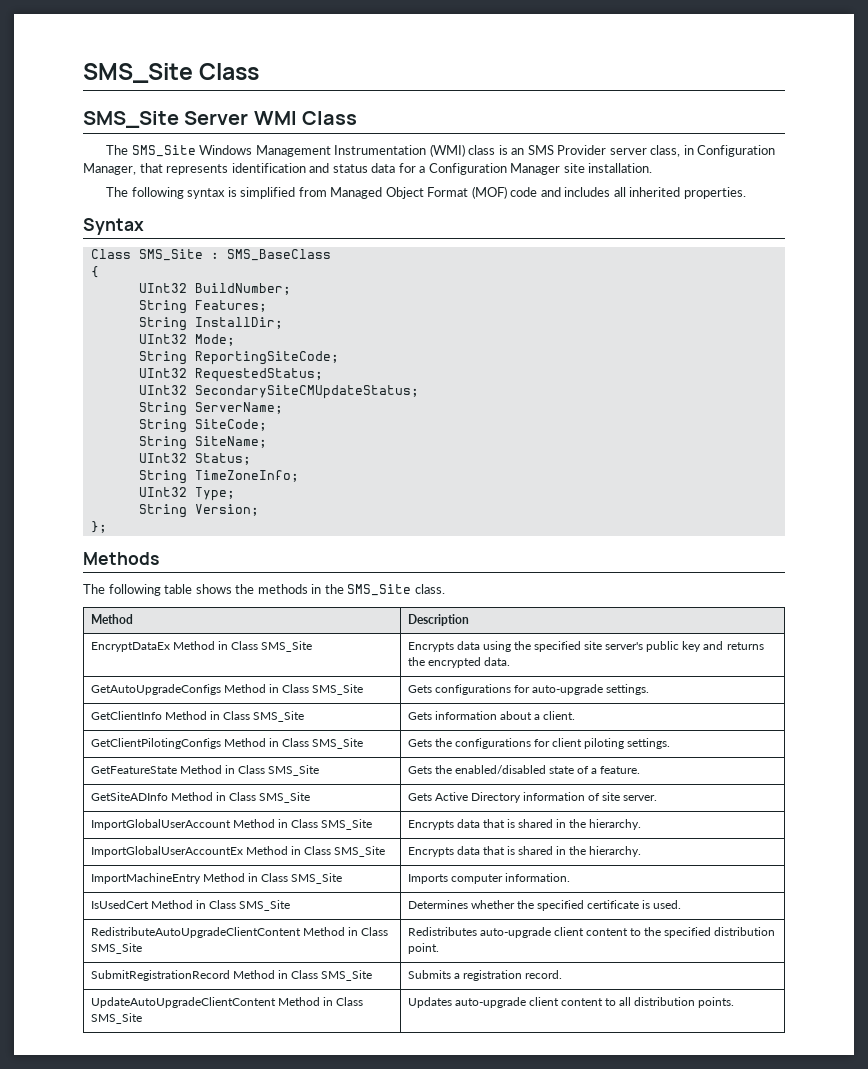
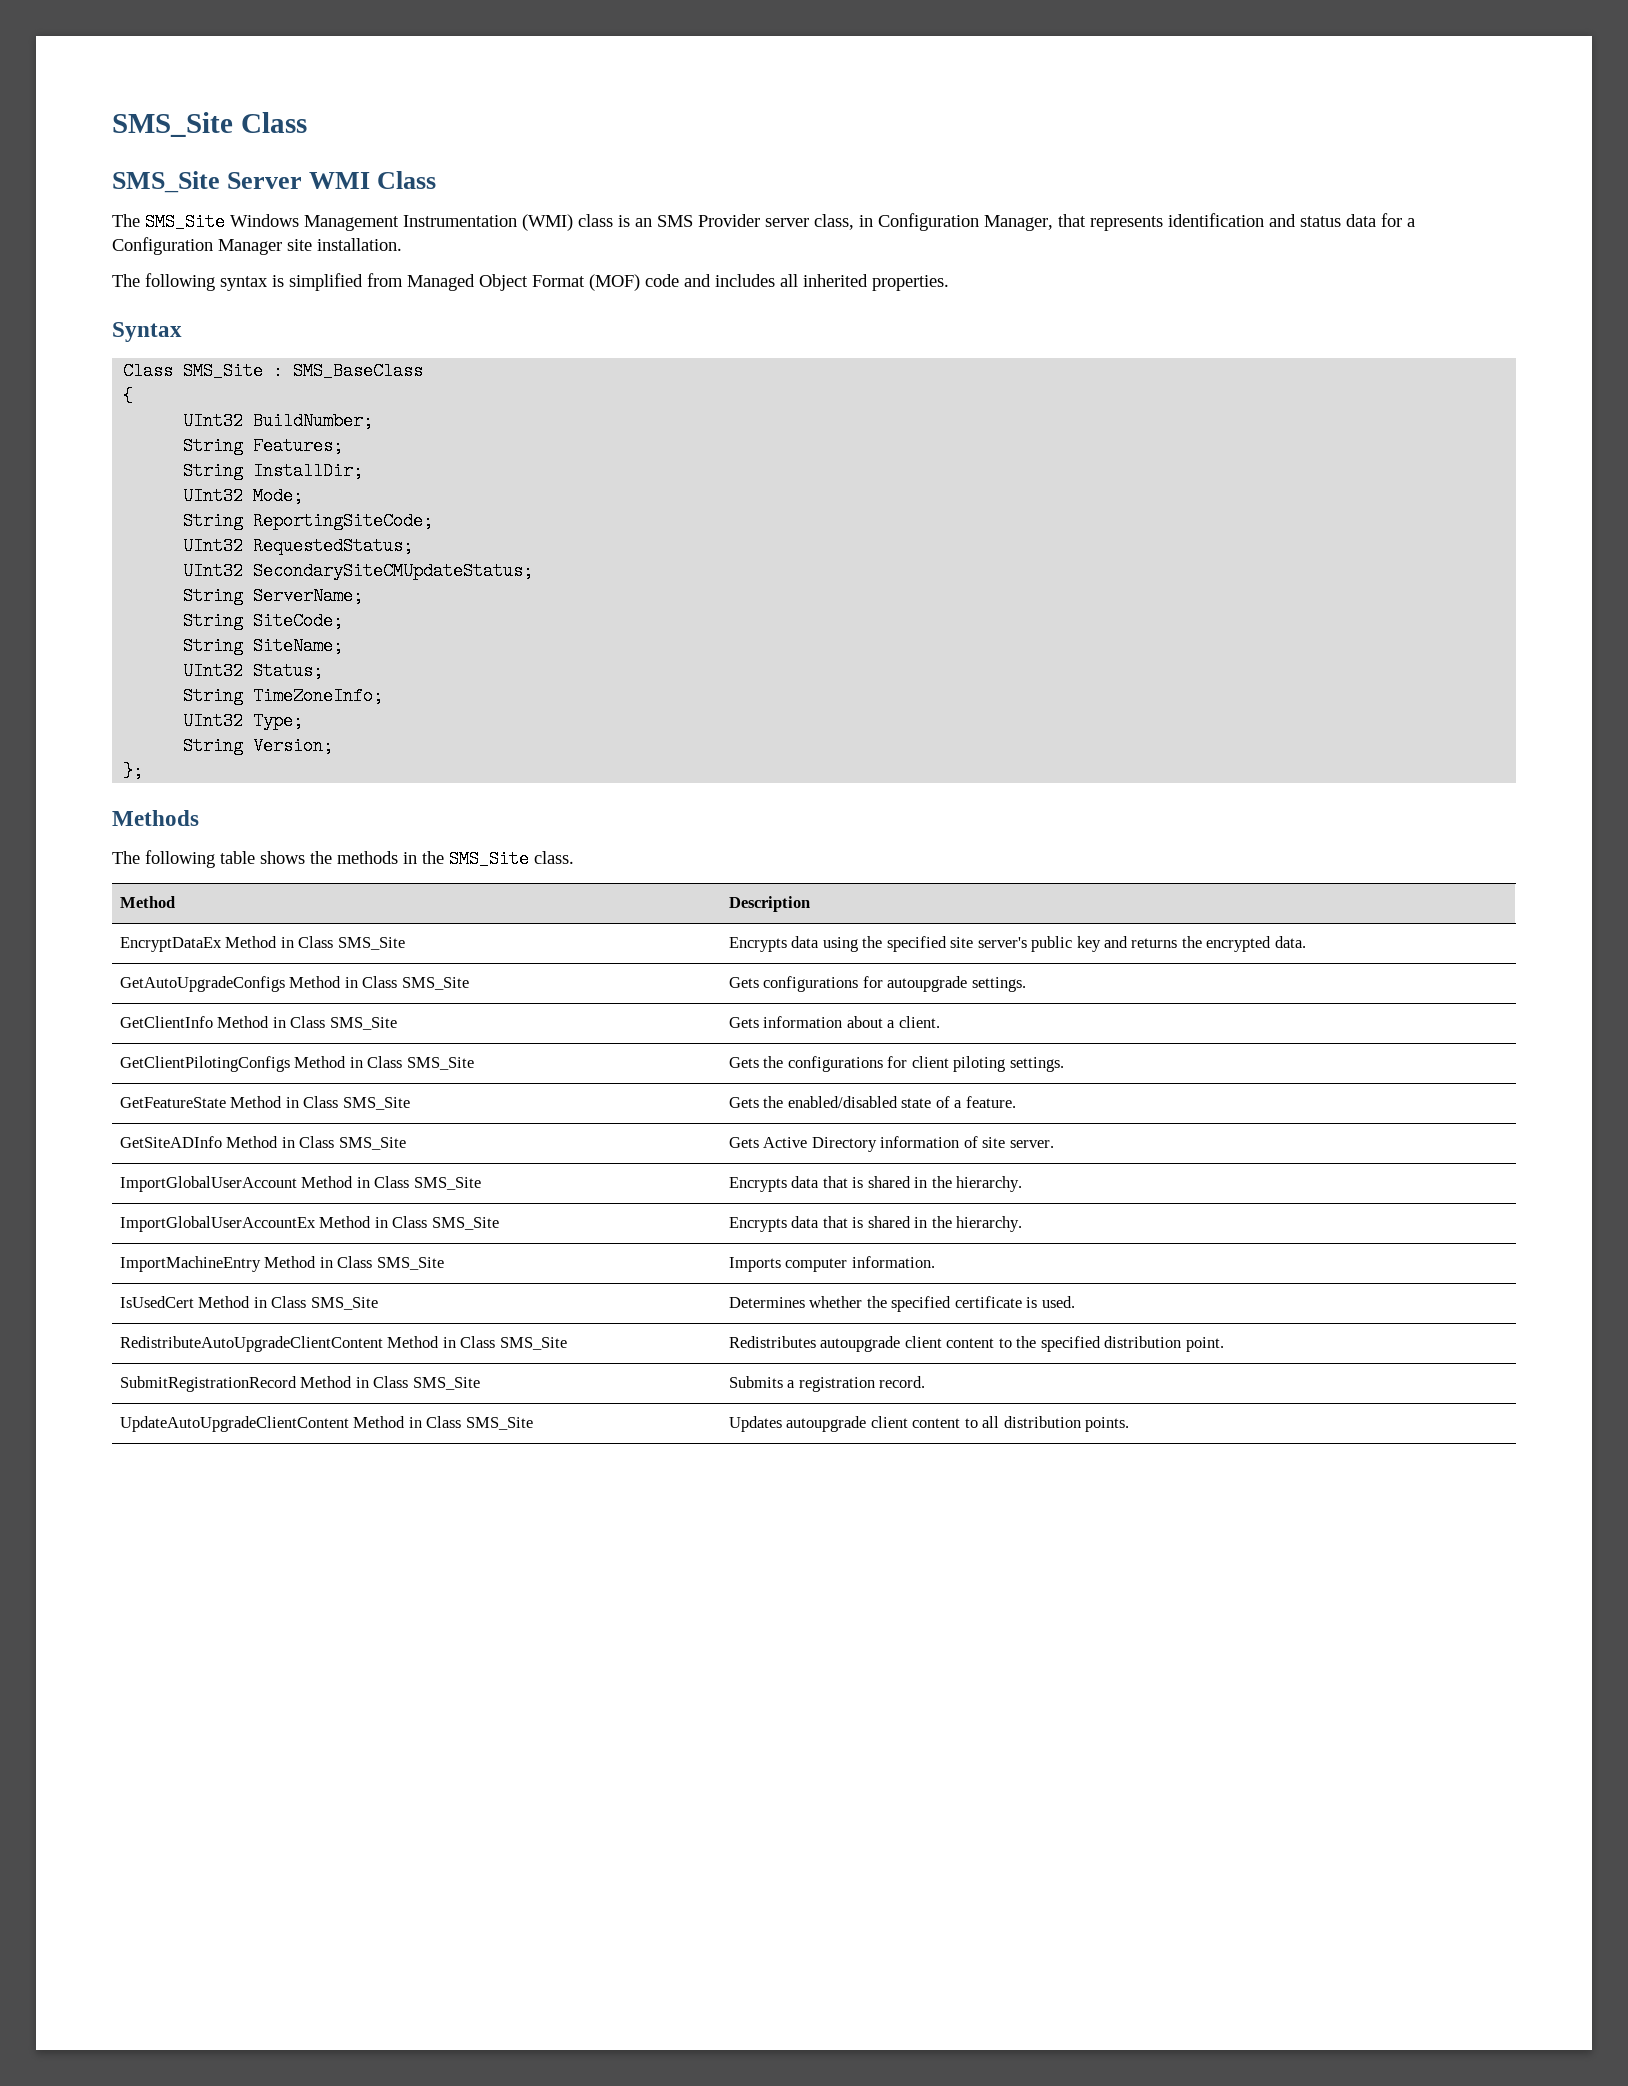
[531,684,603,695] auto-upgrade -> [887,976,968,992] autoupgrade
[479,927,551,938] auto-upgrade -> [820,1336,901,1352] autoupgrade
[454,997,526,1008] auto-upgrade -> [786,1416,867,1432] autoupgrade

